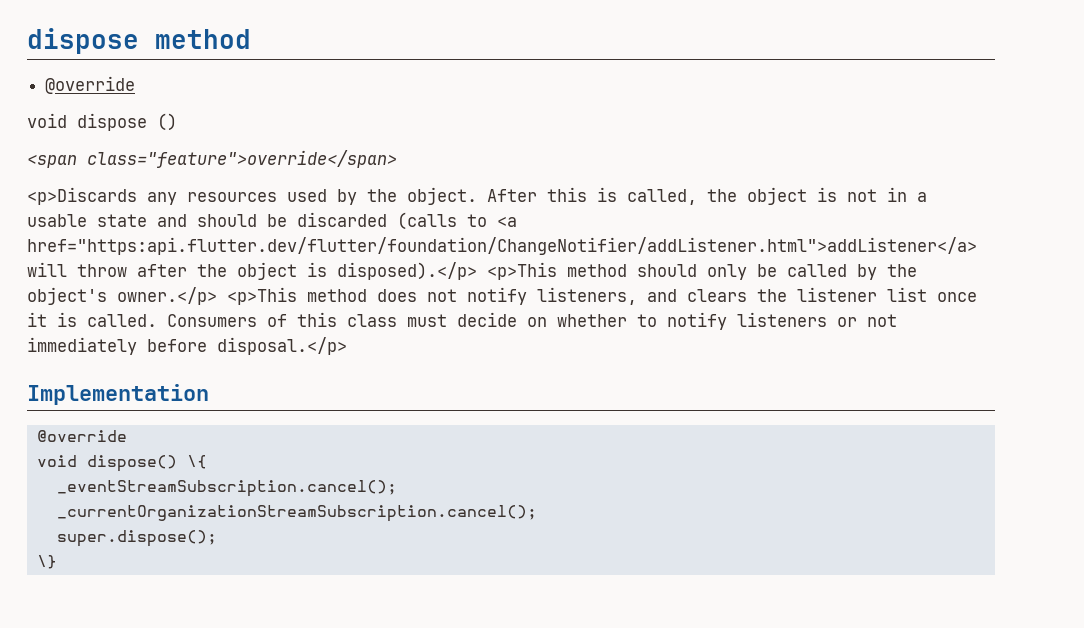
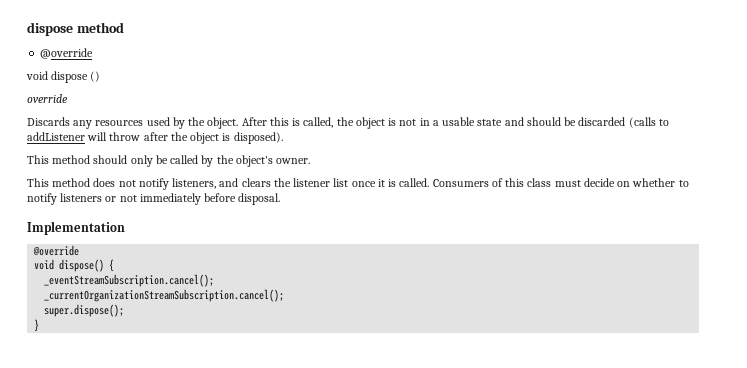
[27,150,397,168] [27,187,137,205] <span class="feature">override</span> // <p>Discards -> [27,94,68,103] [27,117,70,126] override // Discards
[497,216,517,227] [27,237,977,255] <a href="https:api.flutter.dev/flutter/foundation/ChangeNotifier/addListener.html">addListener</a> -> [27,132,85,141] addListener
[337,262,557,280] disposed).</p> <p>This -> [233,132,283,144] [27,155,49,164] disposed). // This
[117,287,297,305] owner.</p> <p>This -> [276,158,311,164] [27,178,49,187] owner. // This
[217,337,347,355] disposal.</p> -> [238,193,281,205] disposal.
[186,455,207,469] \{ -> [109,259,115,272] {
[36,555,57,569] \} -> [34,319,40,332] }

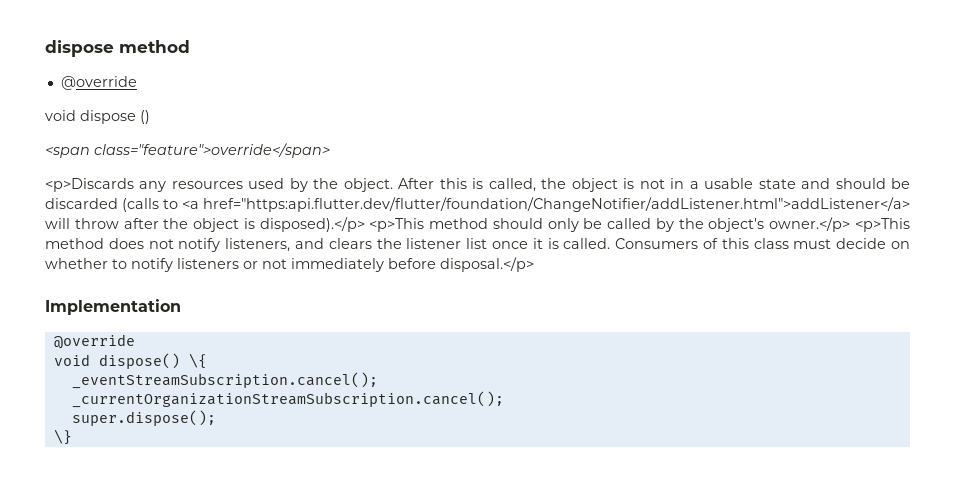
[27,94,68,103] [27,117,70,126] override // Discards -> [45,143,330,158] [45,178,134,192] <span class="feature">override</span> // <p>Discards
[27,132,85,141] addListener -> [182,197,910,212] <a href="https:api.flutter.dev/flutter/foundation/ChangeNotifier/addListener.html">addListener</a>
[233,132,283,144] [27,155,49,164] disposed). // This -> [259,217,425,232] disposed).</p> <p>This
[276,158,311,164] [27,178,49,187] owner. // This -> [769,217,910,232] owner.</p> <p>This
[238,193,281,205] disposal. -> [440,257,534,272] disposal.</p>
[109,259,115,272] { -> [188,353,207,369] \{
[34,319,40,332] } -> [53,429,72,445] \}

